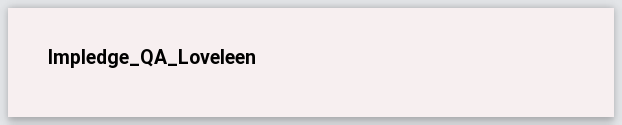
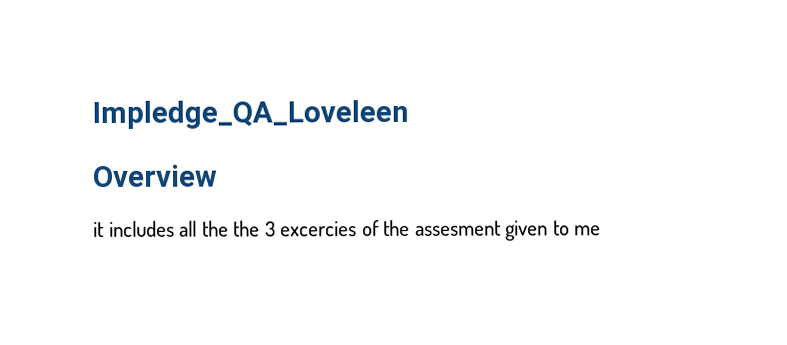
(256, 58) none -> [92,164,218,188] [93,219,602,241] // Overview // it includes all the the 3 excercies of the assesment given to me

